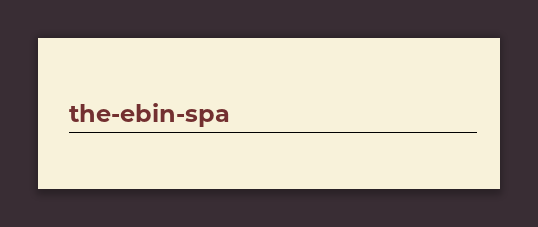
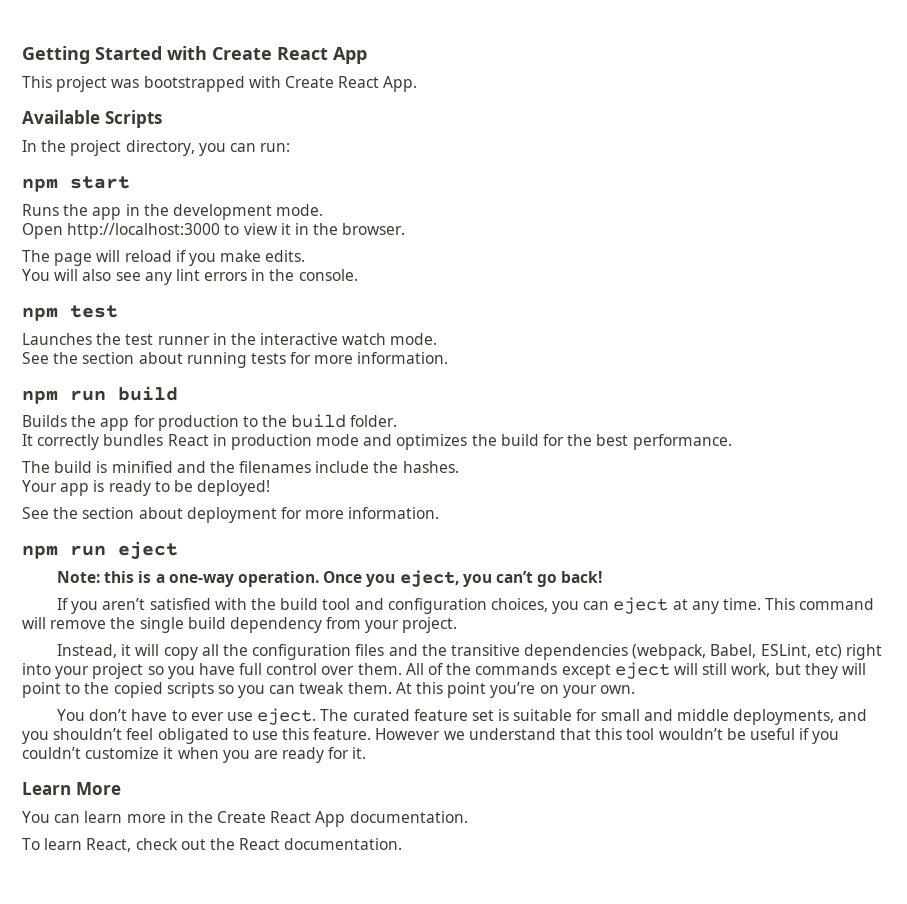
[69,103,230,127] the-ebin-spa -> [22,46,367,64] [22,76,418,92] [22,110,162,128] [22,140,291,156] [22,176,130,192] [22,204,324,220] [22,223,406,239] [22,250,306,266] [22,269,358,285] [22,305,118,321] [22,333,438,345] [22,352,449,368] [22,386,178,404] [22,414,398,431] [22,434,732,450] [22,461,459,473] [22,480,271,496] [22,507,440,523] [22,541,178,560] [57,570,603,587] [57,597,875,614] [22,617,458,633] [57,644,883,660] [22,662,866,679] [22,682,635,698] [57,708,868,725] [22,728,840,744] [22,747,367,763] [22,782,121,795] [22,811,468,827] [22,838,403,852] Getting Started with Create React App // This project was bootstrapped with Create React App. // Available Scripts // In the project directory, you can run: // npm start // Runs the app in the development mode. // Open http://localhost:3000 to view it in the browser. // The page will reload if you make edits. // You will also see any lint errors in the console. // npm test // Launches the test runner in the interactive watch mode. // See the section about running tests for more information. // npm run build // Builds the app for production to the build folder. // It correctly bundles React in production mode and optimizes the build for the best performance. // The build is minified and the filenames include the hashes. // Your app is ready to be deployed! // See the section about deployment for more information. // npm run eject // Note: this is a one-way operation. Once you eject, you can’t go back! // If you aren’t satisfied with the build tool and configuration choices, you can eject at any time. This command will remove the single build dependency from your project. // Instead, it will copy all the configuration files and the transitive dependencies (webpack, Babel, ESLint, etc) right into your project so you have full control over them. All of the commands except eject will still work, but they will point to the copied scripts so you can tweak them. At this point you’re on your own. // You don’t have to ever use eject. The curated feature set is suitable for small and middle deployments, and you shouldn’t feel obligated to use this feature. However we understand that this tool wouldn’t be useful if you couldn’t customize it when you are ready for it. // Learn More // You can learn more in the Create React App documentation. // To learn React, check out the React documentation.

